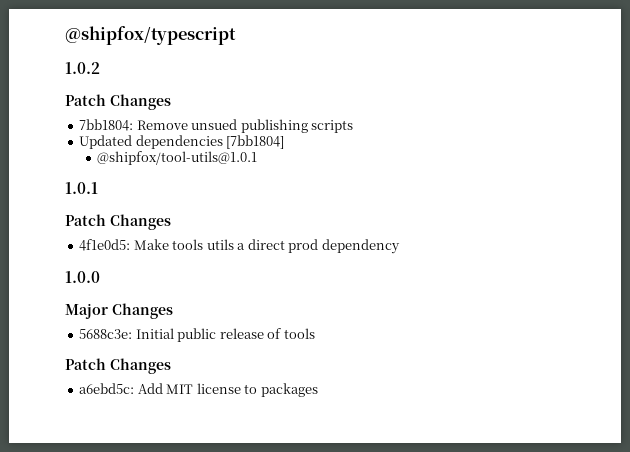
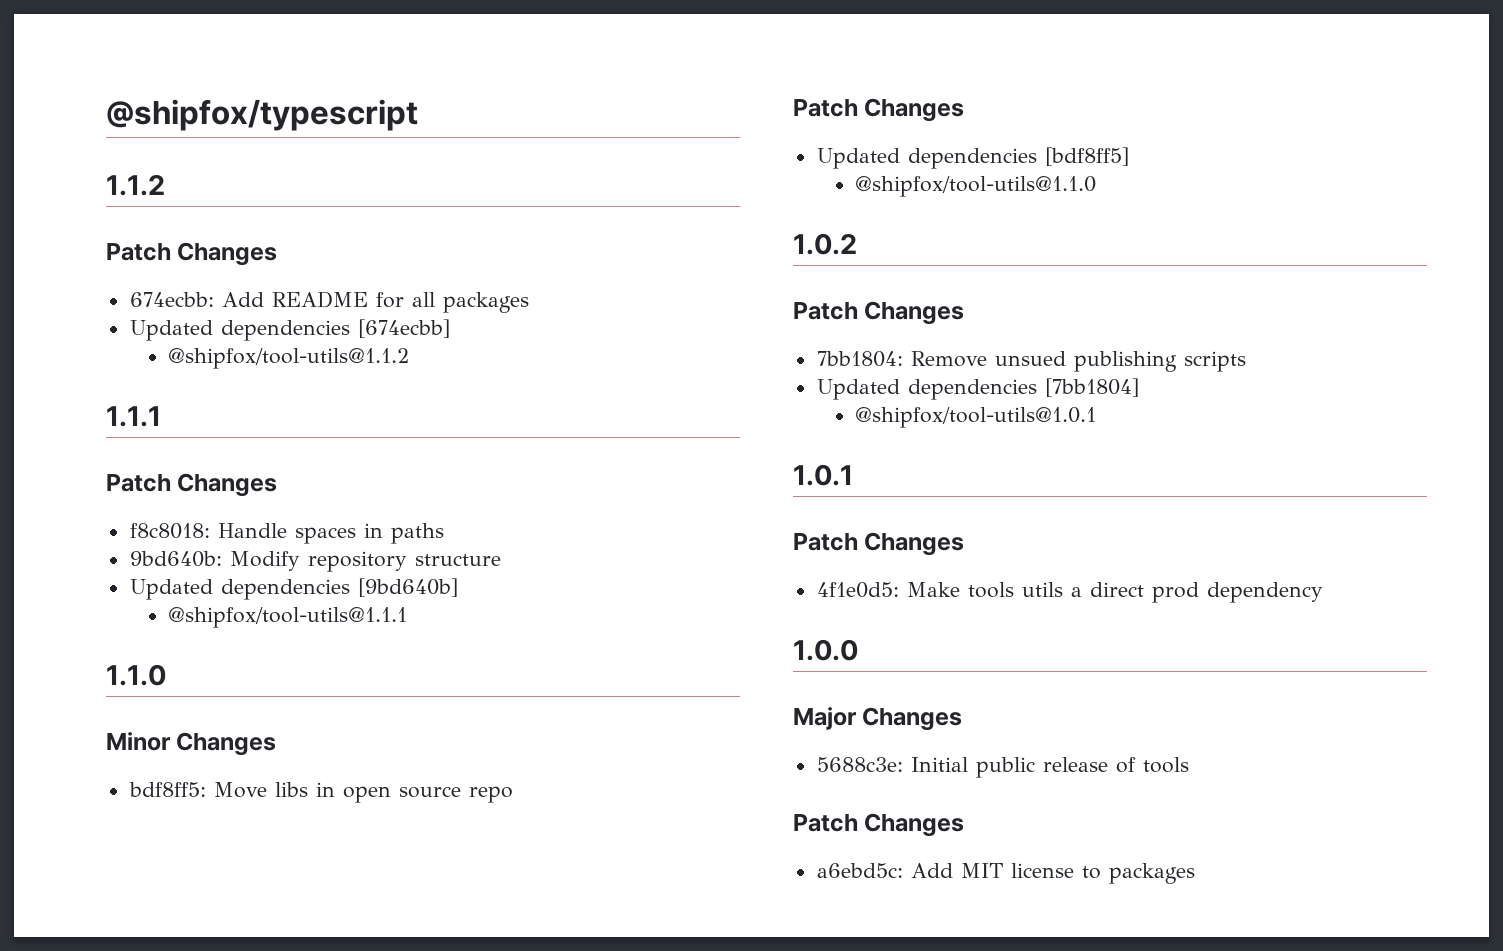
(236, 35) none -> [106,174,165,196] [106,242,278,266] [129,291,529,313] [129,319,450,341] [168,348,410,369] [106,406,161,427] [106,473,278,497] [129,523,444,544] [129,551,501,572] [129,578,458,600] [168,607,408,628] [106,664,166,686] [106,732,277,756] [128,782,513,803] [793,98,965,122] [816,147,1129,169] [855,176,1097,197] // 1.1.2 // Patch Changes // 674ecbb: Add README for all packages // Updated dependencies [674ecbb] // @shipfox/tool-utils@1.1.2 // 1.1.1 // Patch Changes // f8c8018: Handle spaces in paths // 9bd640b: Modify repository structure // Updated dependencies [9bd640b] // @shipfox/tool-utils@1.1.1 // 1.1.0 // Minor Changes // bdf8ff5: Move libs in open source repo // Patch Changes // Updated dependencies [bdf8ff5] // @shipfox/tool-utils@1.1.0

